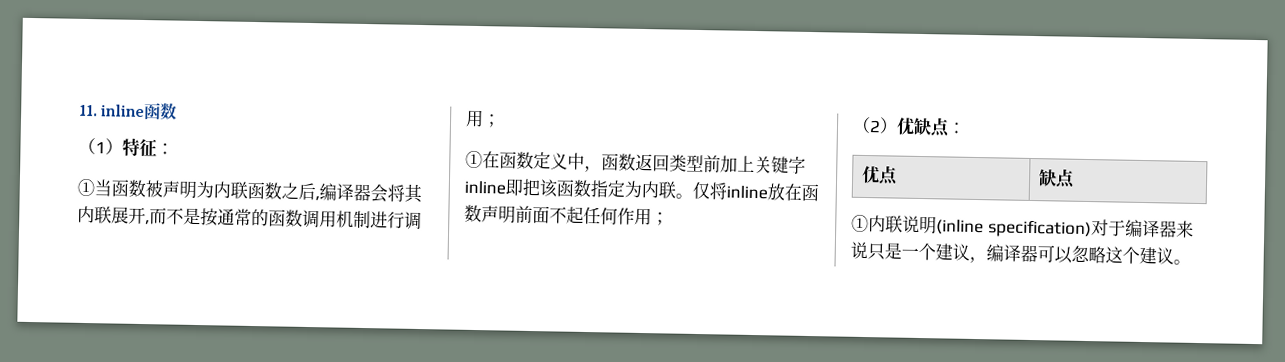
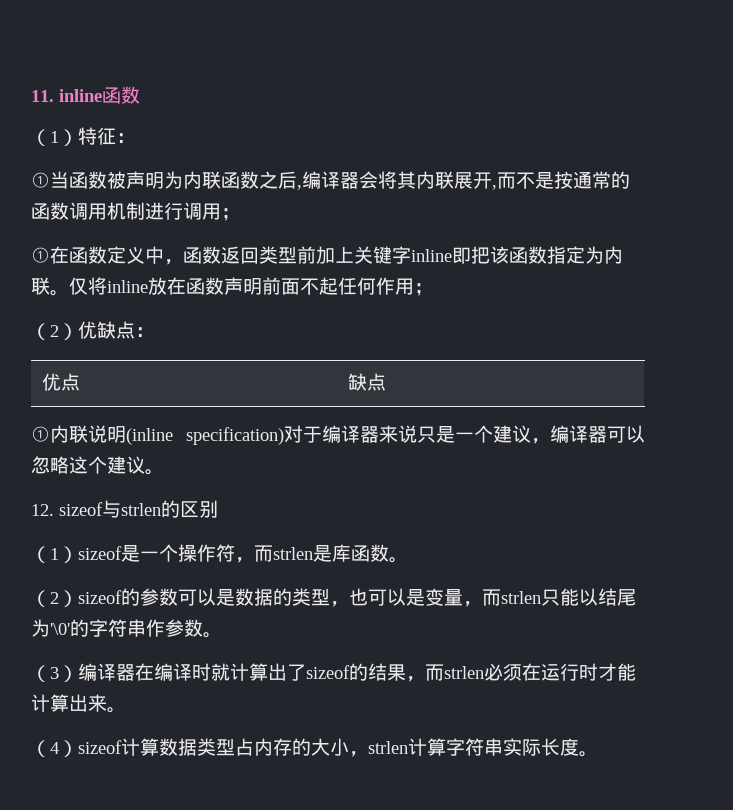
(1191, 262) none -> [31,500,218,518] [31,544,408,563] [31,588,636,607] [31,619,222,638] [31,663,636,682] [31,694,126,713] [31,738,598,757] // 12. sizeof与strlen的区别 // （1）sizeof是一个操作符，而strlen是库函数。 // （2）sizeof的参数可以是数据的类型，也可以是变量，而strlen只能以结尾为'\0'的字符串作参数。 // （3）编译器在编译时就计算出了sizeof的结果，而strlen必须在运行时才能计算出来。 // （4）sizeof计算数据类型占内存的大小，strlen计算字符串实际长度。

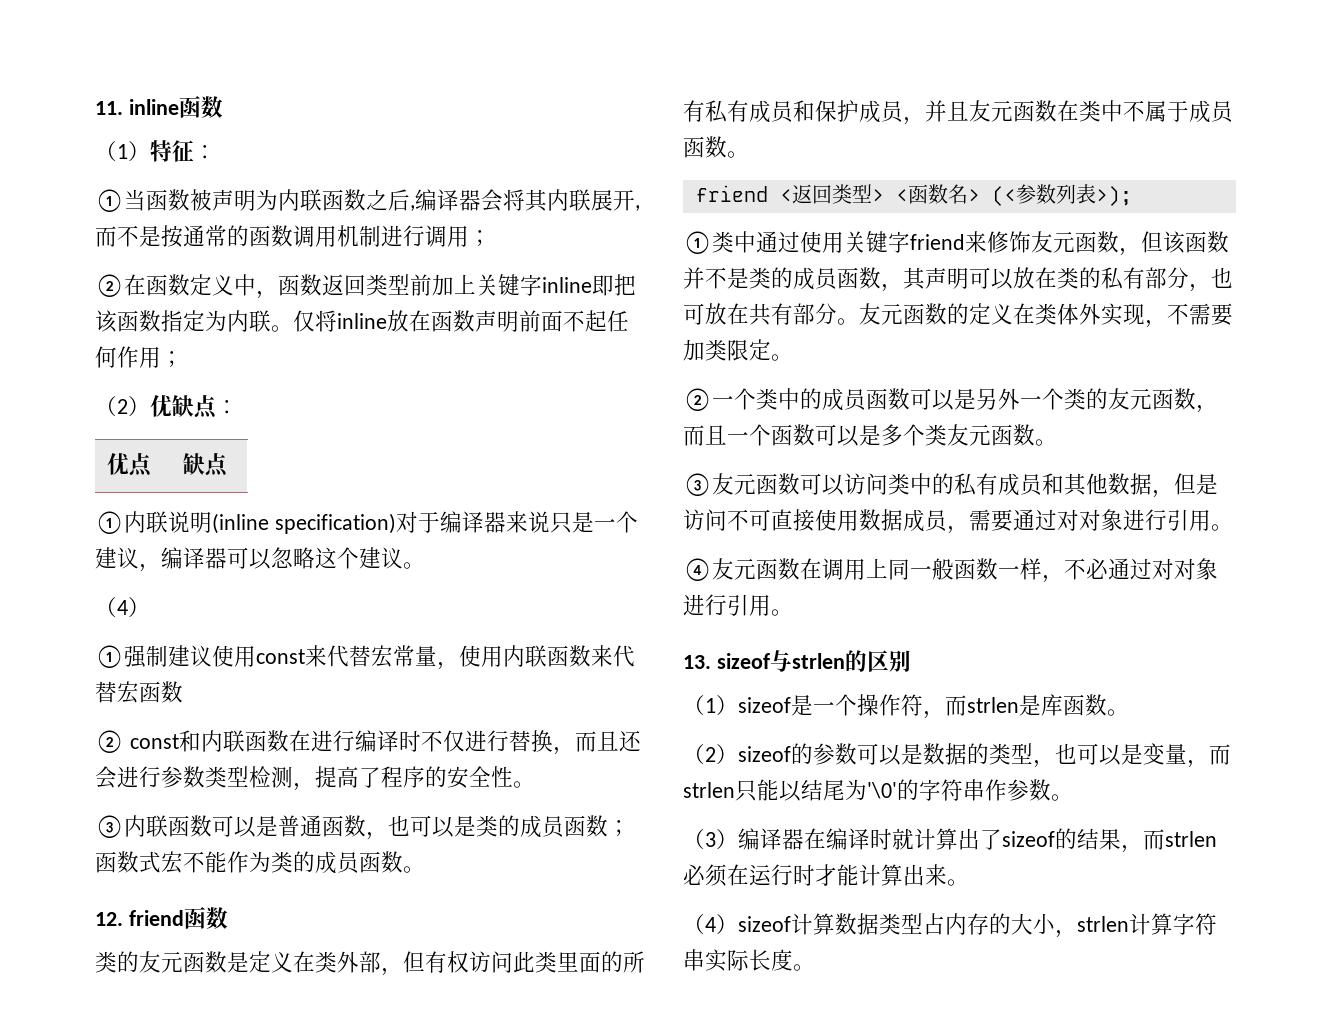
[31,247,50,263] ① -> [95,274,124,297] ②
[31,504,54,516] 12. -> [95,597,150,618] [95,645,635,670] [95,681,183,704] [95,730,641,755] [95,766,535,791] [95,815,630,840] [95,851,425,874] [95,907,228,929] [95,951,645,976] [683,100,1234,125] [683,136,749,158] [695,184,1132,206] [683,231,1229,256] [683,267,1233,292] [683,303,1233,328] [683,339,793,361] [683,388,1218,413] [683,424,1057,447] [683,473,1218,498] [683,509,1233,534] [683,558,1218,583] [683,594,793,616] [683,655,711,669] （4） // ①强制建议使用const来代替宏常量，使用内联函数来代替宏函数 // ② const和内联函数在进行编译时不仅进行替换，而且还会进行参数类型检测，提高了程序的安全性。 // ③内联函数可以是普通函数，也可以是类的成员函数；函数式宏不能作为类的成员函数。 // 12. friend函数 // 类的友元函数是定义在类外部，但有权访问此类里面的所有私有成员和保护成员，并且友元函数在类中不属于成员函数。 // friend <返回类型> <函数名> (<参数列表>); // ①类中通过使用关键字friend来修饰友元函数，但该函数并不是类的成员函数，其声明可以放在类的私有部分，也可放在共有部分。友元函数的定义在类体外实现，不需要加类限定。 // ②一个类中的成员函数可以是另外一个类的友元函数，而且一个函数可以是多个类友元函数。 // ③友元函数可以访问类中的私有成员和其他数据，但是访问不可直接使用数据成员，需要通过对对象进行引用。 // ④友元函数在调用上同一般函数一样，不必通过对对象进行引用。 // 13.

